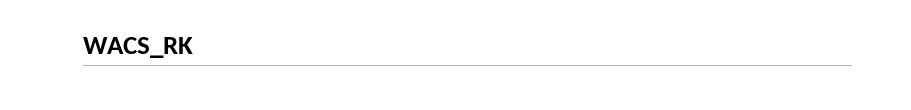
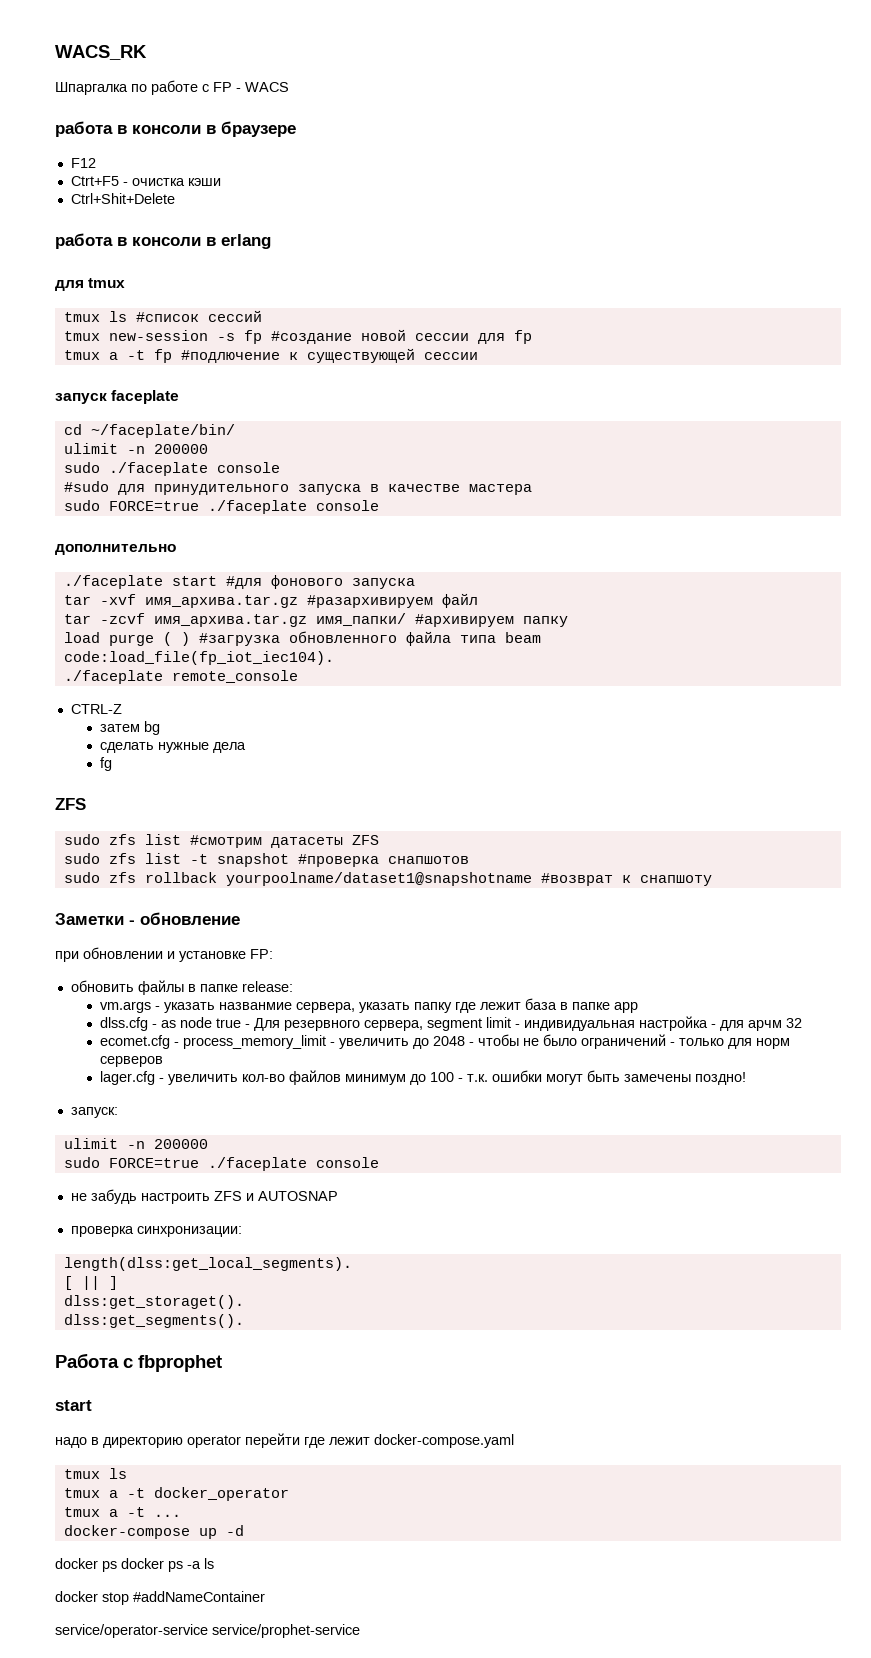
(193, 47) none -> [55,80,289,95] [55,121,296,137] [70,158,96,168] [70,176,221,186] [70,193,175,204] [55,233,271,249] [55,278,126,291] [63,310,262,322] [63,329,532,344] [63,348,478,363] [55,390,180,404] [63,424,235,438] [63,443,208,454] [63,462,280,476] [63,481,532,495] [63,500,379,514] [55,544,176,555] [63,575,415,589] [63,593,478,608] [63,613,568,627] [63,631,541,646] [63,651,334,665] [63,670,298,684] [70,704,122,714] [99,721,160,735] [99,742,246,753] [99,757,112,771] [55,798,86,810] [63,834,379,848] [63,853,469,867] [63,872,712,886] [55,912,240,925] [55,947,273,962] [70,980,293,995] [99,998,638,1013] [99,1016,802,1031] [99,1034,790,1049] [99,1056,163,1067] [99,1070,746,1085] [70,1107,118,1118] [63,1138,208,1149] [63,1157,379,1171] [70,1189,338,1204] [70,1226,242,1237] [63,1257,352,1271] [63,1276,118,1290] [63,1295,244,1309] [63,1314,244,1328] [55,1353,222,1372] [55,1400,92,1411] [55,1433,514,1448] [63,1468,127,1479] [63,1487,289,1501] [63,1507,181,1517] [63,1525,244,1539] [55,1558,214,1572] [55,1591,265,1605] [55,1624,360,1638] // Шпаргалка по работе с FP - WACS // работа в консоли в браузере // F12 // Ctrt+F5 - очистка кэши // Ctrl+Shit+Delete // работа в консоли в erlang // для tmux // tmux ls #список сессий // tmux new-session -s fp #создание новой сессии для fp // tmux a -t fp #подлючение к существующей сессии // запуск faceplate // cd ~/faceplate/bin/ // ulimit -n 200000 // sudo ./faceplate console // #sudo для принудительного запуска в качестве мастера // sudo FORCE=true ./faceplate console // дополнительно // ./faceplate start #для фонового запуска // tar -xvf имя_архива.tar.gz #разархивируем файл // tar -zcvf имя_архива.tar.gz имя_папки/ #архивируем папку // load purge ( ) #загрузка обновленного файла типа beam // code:load_file(fp_iot_iec104). // ./faceplate remote_console // CTRL-Z // затем bg // сделать нужные дела // fg // ZFS // sudo zfs list #смотрим датасеты ZFS // sudo zfs list -t snapshot #проверка снапшотов // sudo zfs rollback yourpoolname/dataset1@snapshotname #возврат к снапшоту // Заметки - обновление // при обновлении и установке FP: // обновить файлы в папке release: // vm.args - указать названмие сервера, указать папку где лежит база в папке app // dlss.cfg - as node true - Для резервного сервера, segment limit - индивидуальная настройка - для арчм 32 // ecomet.cfg - process_memory_limit - увеличить до 2048 - чтобы не было ограничений - только для норм серверов // lager.cfg - увеличить кол-во файлов минимум до 100 - т.к. ошибки могут быть замечены поздно! // запуск: // ulimit -n 200000 // sudo FORCE=true ./faceplate console // не забудь настроить ZFS и AUTOSNAP // проверка синхронизации: // length(dlss:get_local_segments). // [ || ] // dlss:get_storaget(). // dlss:get_segments(). // Работа с fbprophet // start // надо в директорию operator перейти где лежит docker-compose.yaml // tmux ls // tmux a -t docker_operator // tmux a -t ... // docker-compose up -d // docker ps docker ps -a ls // docker stop #addNameContainer // service/operator-service service/prophet-service

